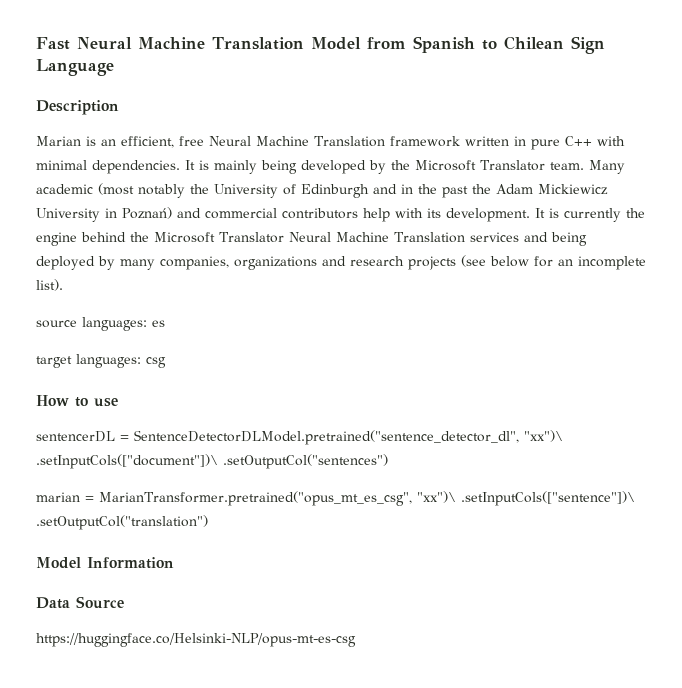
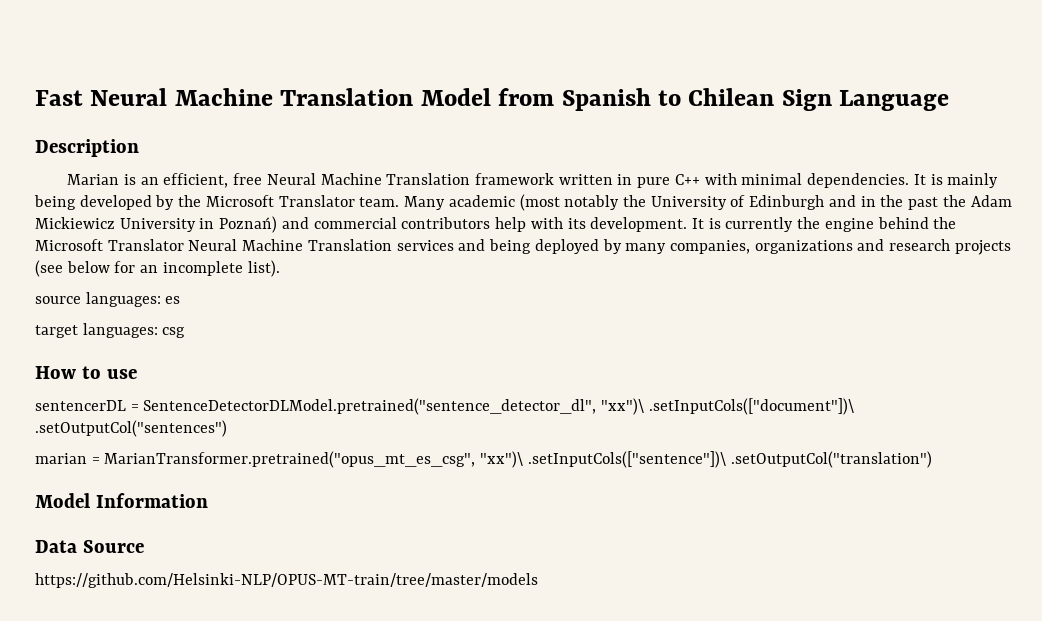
[36,633,356,647] https://huggingface.co/Helsinki-NLP/opus-mt-es-csg -> [35,573,538,588] https://github.com/Helsinki-NLP/OPUS-MT-train/tree/master/models

